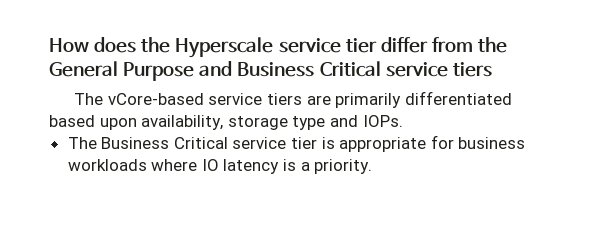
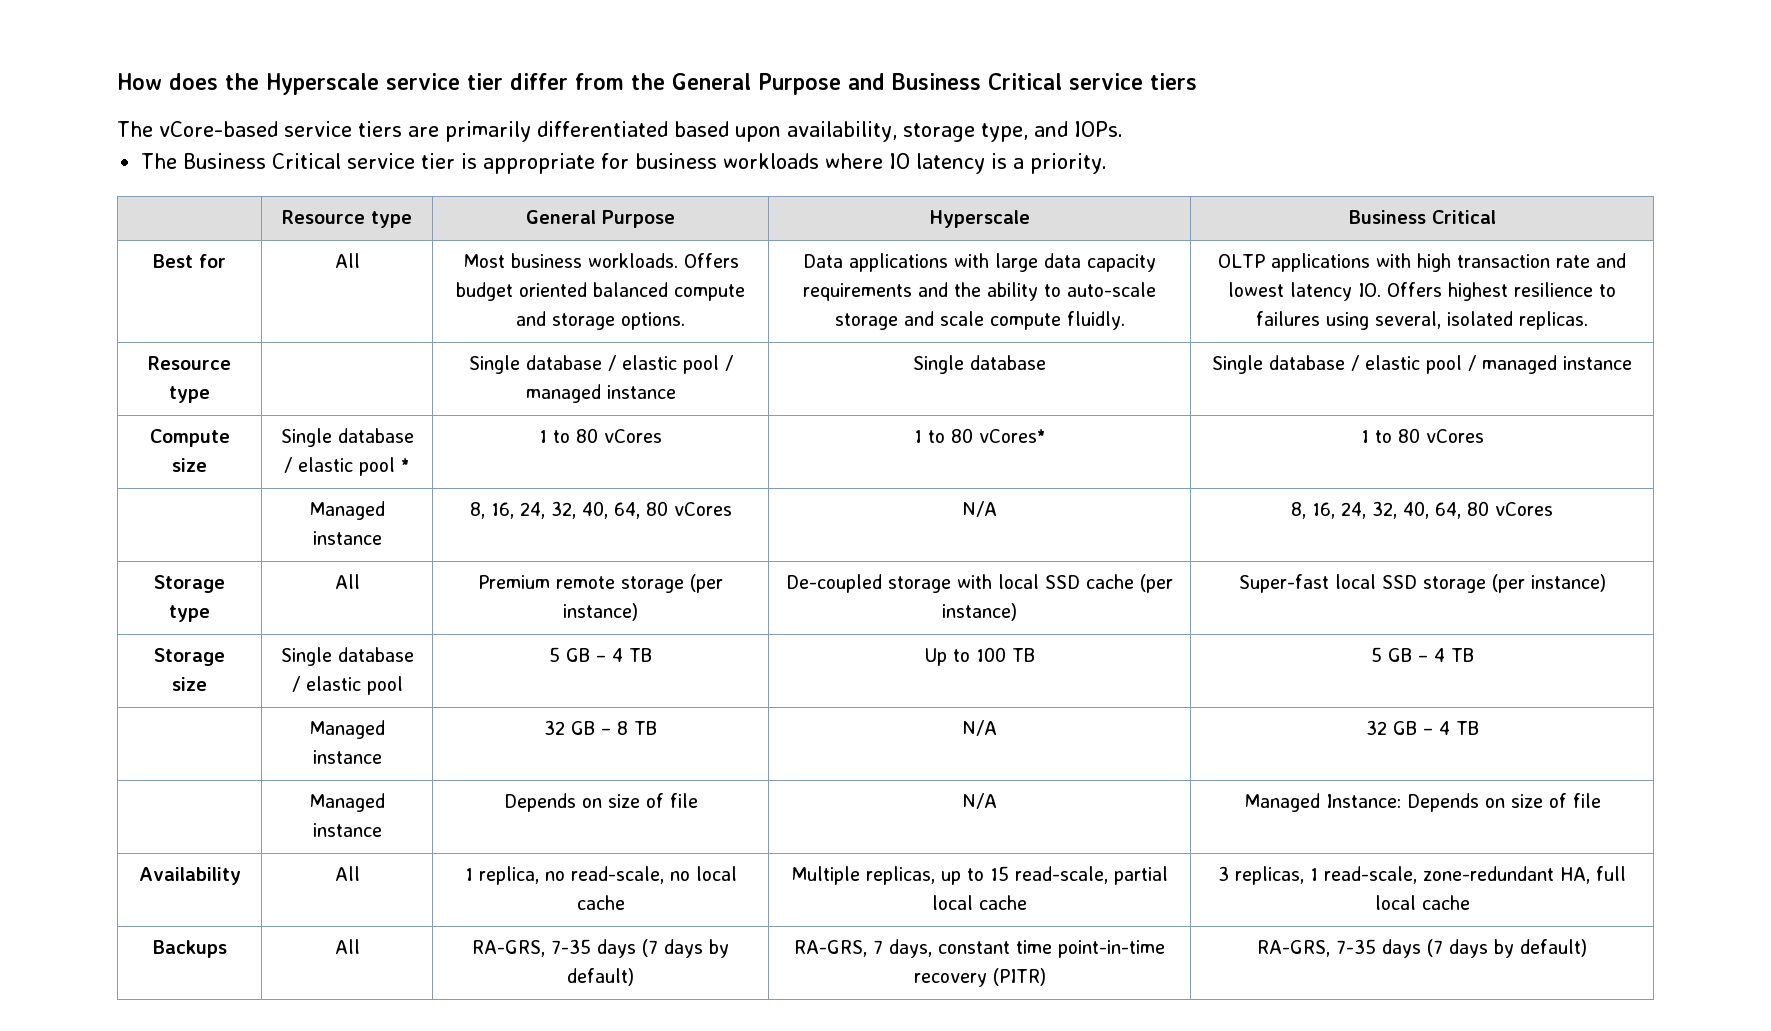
[292,116,326,130] type -> [981,123,1028,142] type,
(373, 166) none -> [282,210,412,228] [526,210,675,228] [929,210,1030,228] [1348,210,1496,224] [153,254,226,268] [334,253,360,268] [462,253,739,268] [456,282,745,301] [516,311,685,330] [803,253,1156,272] [803,282,1156,301] [834,311,1125,330] [1218,253,1626,272] [1228,282,1616,301] [1256,311,1588,330] [148,356,231,370] [169,386,210,403] [468,355,733,374] [525,384,676,403] [913,355,1046,374] [1212,355,1632,374] [149,429,230,447] [172,458,207,472] [280,428,414,447] [284,457,410,476] [539,428,662,443] [913,428,1046,443] [1360,428,1484,443] [309,501,385,520] [312,531,382,545] [469,501,732,519] [962,501,997,517] [1291,501,1553,519] [154,575,225,593] [169,605,210,622] [334,574,360,589] [478,574,723,593] [563,603,638,621] [786,574,1173,593] [942,603,1017,621] [1238,574,1606,593] [154,648,225,666] [172,677,207,691] [280,647,414,666] [291,676,403,695] [549,647,652,662] [924,647,1035,666] [1370,647,1474,662] [309,720,385,739] [312,750,382,764] [544,720,657,735] [962,720,997,736] [1365,720,1479,735] [309,793,385,812] [312,823,382,837] [503,793,698,812] [962,793,997,809] [1243,793,1601,812] [138,867,241,885] [334,866,360,881] [464,866,737,885] [576,895,625,910] [791,866,1168,885] [932,895,1027,910] [1218,866,1626,885] [1374,895,1470,910] [152,940,227,958] [334,939,360,954] [472,939,729,958] [567,968,634,986] [794,939,1165,958] [913,968,1046,987] [1257,939,1587,958] // | Resource type | General Purpose | Hyperscale | Business Critical // Best for | All | Most business workloads. Offers budget oriented balanced compute and storage options. | Data applications with large data capacity requirements and the ability to auto-scale storage and scale compute fluidly. | OLTP applications with high transaction rate and lowest latency IO. Offers highest resilience to failures using several, isolated replicas. // Resource type | | Single database / elastic pool / managed instance | Single database | Single database / elastic pool / managed instance // Compute size | Single database / elastic pool * | 1 to 80 vCores | 1 to 80 vCores* | 1 to 80 vCores // | Managed instance | 8, 16, 24, 32, 40, 64, 80 vCores | N/A | 8, 16, 24, 32, 40, 64, 80 vCores // Storage type | All | Premium remote storage (per instance) | De-coupled storage with local SSD cache (per instance) | Super-fast local SSD storage (per instance) // Storage size | Single database / elastic pool | 5 GB – 4 TB | Up to 100 TB | 5 GB – 4 TB // | Managed instance | 32 GB – 8 TB | N/A | 32 GB – 4 TB // | Managed instance | Depends on size of file | N/A | Managed Instance: Depends on size of file // Availability | All | 1 replica, no read-scale, no local cache | Multiple replicas, up to 15 read-scale, partial local cache | 3 replicas, 1 read-scale, zone-redundant HA, full local cache // Backups | All | RA-GRS, 7-35 days (7 days by default) | RA-GRS, 7 days, constant time point-in-time recovery (PITR) | RA-GRS, 7-35 days (7 days by default)

